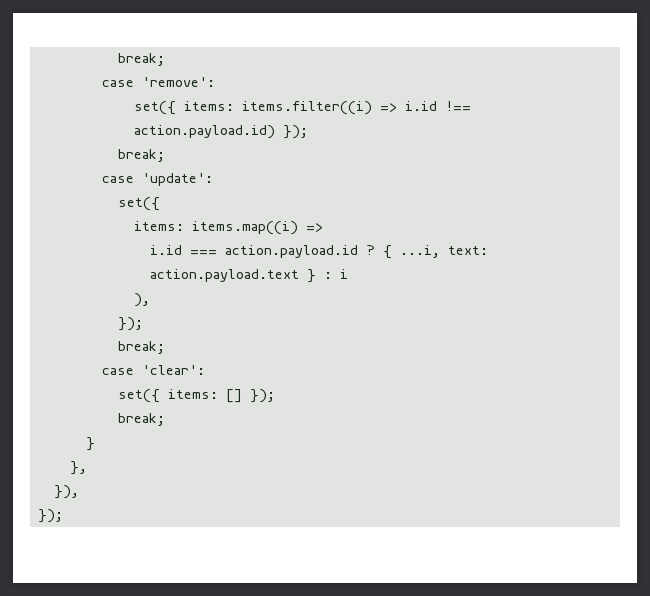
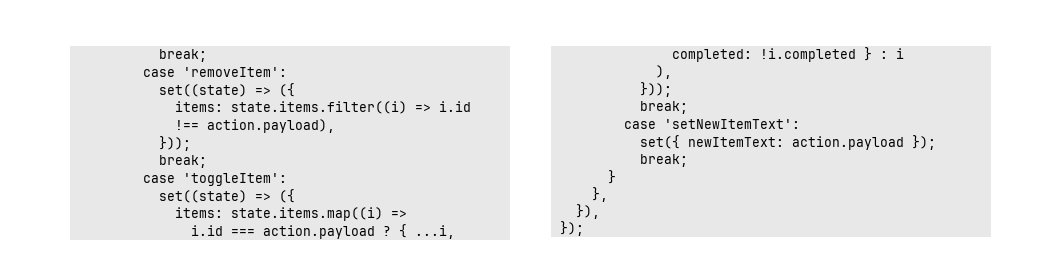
[118,53,166,66] [102,77,216,87] [134,101,373,115] break; // case 'remove': // set({ items: items.filter((i) -> [158,49,207,62] [142,67,287,77] [158,83,295,97] [174,101,407,114] break; // case 'removeItem': // set((state) => ({ // items: state.items.filter((i)
[134,125,309,139] [118,149,166,162] [102,173,214,186] [118,197,161,211] [134,221,299,235] action.payload.id) }); // break; // case 'update': // set({ // items: items.map((i) -> [206,119,335,133] [158,136,191,151] [158,155,207,168] [142,173,287,186] [158,189,295,203] [174,207,383,221] action.payload), // })); // break; // case 'toggleItem': // set((state) => ({ // items: state.items.map((i)
[225,245,359,258] action.payload.id -> [262,225,375,239] action.payload
[448,246,489,255] [150,269,300,282] text: action.payload.text -> [671,48,856,62] completed: !i.completed
[118,317,144,331] [118,341,166,354] [102,365,206,375] [118,389,243,403] }); // break; // case 'clear': // set({ items: [] -> [639,82,672,97] [639,101,688,114] [623,119,800,129] [639,135,904,150] })); // break; // case 'setNewItemText': // set({ newItemText: action.payload

